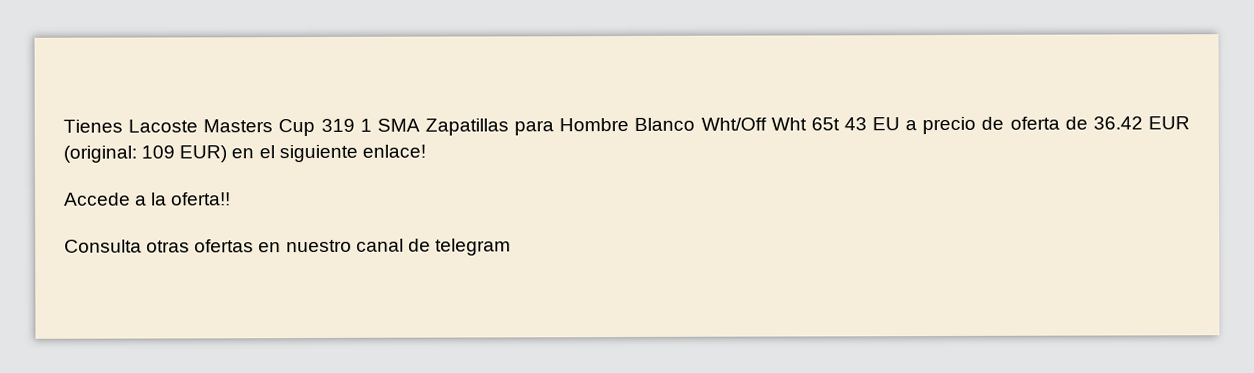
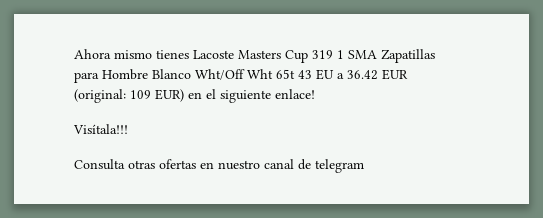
[63,119,123,133] Tienes -> [74,49,189,59] Ahora mismo tienes
[922,116,1088,135] precio de oferta de -> (344, 76) none
[64,192,232,206] Accede a la oferta!! -> [73,124,128,134] Visítala!!!

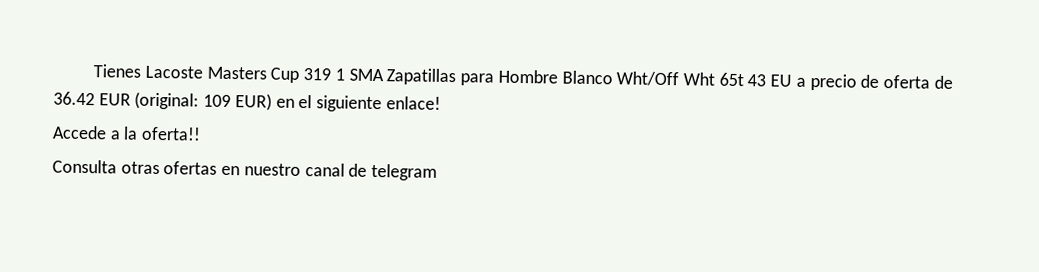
[74,49,189,59] Ahora mismo tienes -> [93,64,142,78] Tienes
(344, 76) none -> [809,73,953,91] precio de oferta de
[73,124,128,134] Visítala!!! -> [52,125,202,141] Accede a la oferta!!

